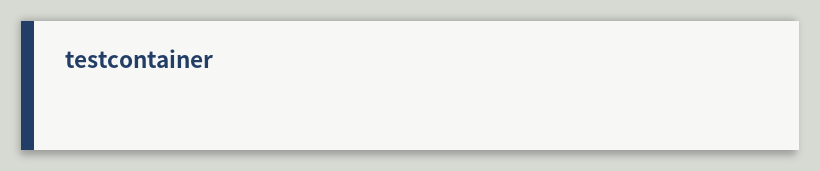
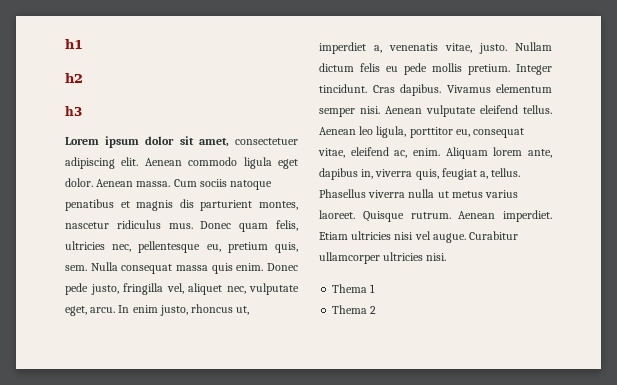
[65,49,213,68] testcontainer -> [65,39,83,49] [65,73,83,83] [65,106,82,116] [65,136,298,148] [65,157,298,169] [65,178,273,190] [65,199,298,211] [65,220,298,232] [65,241,298,253] [65,262,298,274] [65,283,299,295] [65,304,250,316] [319,42,552,54] [319,63,552,75] [319,84,552,96] [319,105,552,117] [319,126,525,138] [318,147,552,159] [319,168,521,180] [319,189,519,198] [319,210,552,222] [319,231,519,243] [319,252,447,264] [332,284,376,293] [332,305,377,314] h1 // h2 // h3 // Lorem ipsum dolor sit amet, consectetuer adipiscing elit. Aenean commodo ligula eget dolor. Aenean massa. Cum sociis natoque penatibus et magnis dis parturient montes, nascetur ridiculus mus. Donec quam felis, ultricies nec, pellentesque eu, pretium quis, sem. Nulla consequat massa quis enim. Donec pede justo, fringilla vel, aliquet nec, vulputate eget, arcu. In enim justo, rhoncus ut, imperdiet a, venenatis vitae, justo. Nullam dictum felis eu pede mollis pretium. Integer tincidunt. Cras dapibus. Vivamus elementum semper nisi. Aenean vulputate eleifend tellus. Aenean leo ligula, porttitor eu, consequat vitae, eleifend ac, enim. Aliquam lorem ante, dapibus in, viverra quis, feugiat a, tellus. Phasellus viverra nulla ut metus varius laoreet. Quisque rutrum. Aenean imperdiet. Etiam ultricies nisi vel augue. Curabitur ullamcorper ultricies nisi. // Thema 1 // Thema 2

